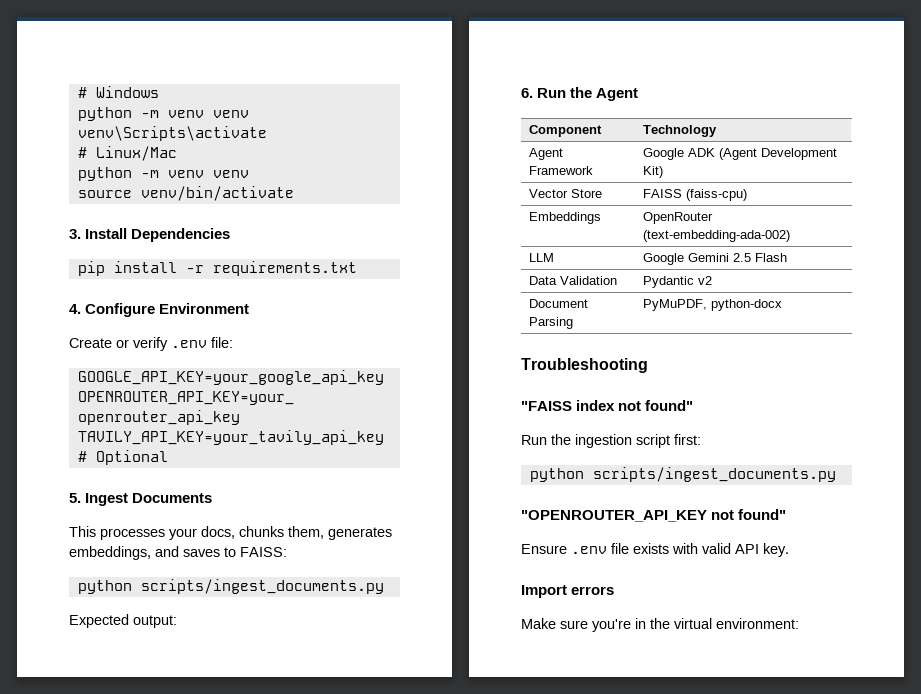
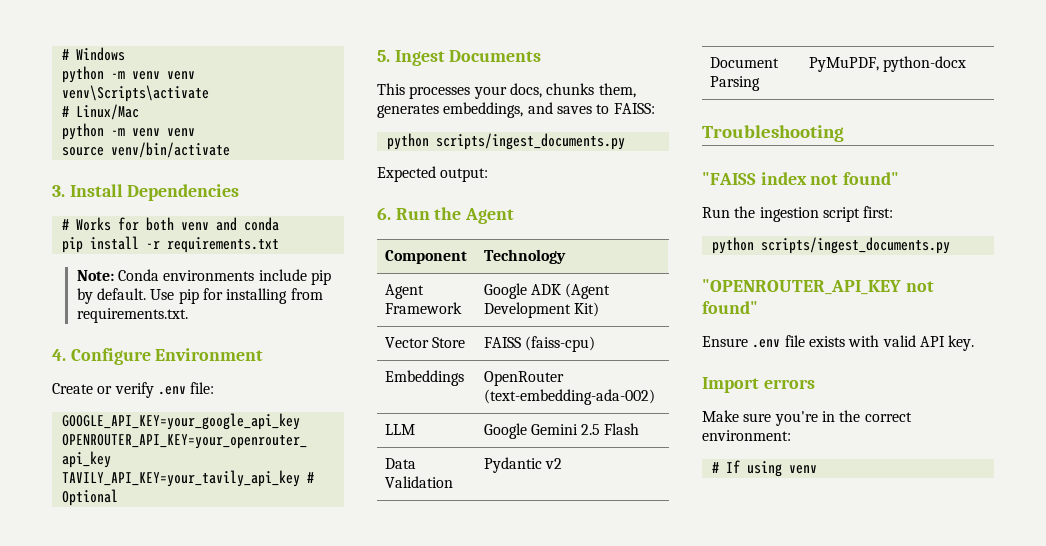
[77,261,357,276] pip install -r requirements.txt -> [61,217,279,231] [61,236,279,253] [76,269,331,285] [76,288,323,304] [76,308,188,323] # Works for both venv and conda // pip install -r requirements.txt // Note: Conda environments include pip by default. Use pip for installing from requirements.txt.
[674,618,712,629] virtual -> [864,412,912,422] correct
(799, 623) none -> [711,460,817,477] // # If using venv

